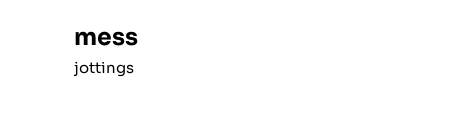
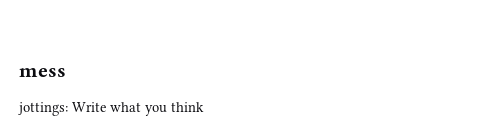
[73,61,134,77] jottings -> [18,102,204,116] jottings: Write what you think

